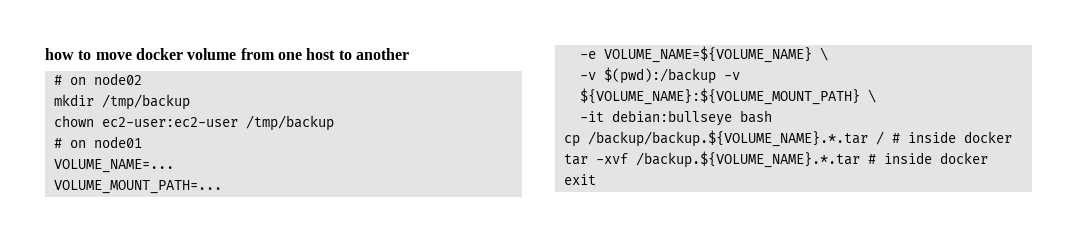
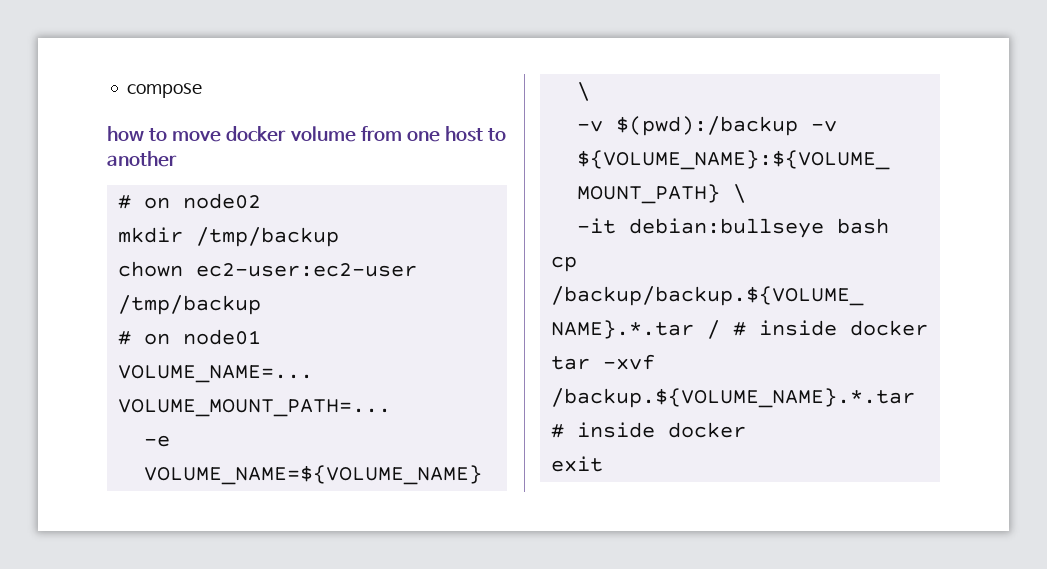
(45, 54) none -> [126,83,202,98] compose //

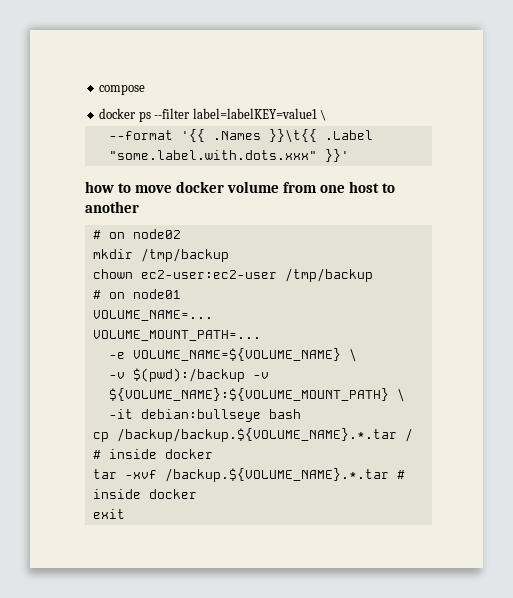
(202, 90) none -> [99,108,327,122] [108,129,373,143] [108,149,349,162] // docker ps --filter label=labelKEY=value1 \ // --format '{{ .Names }}\t{{ .Label "some.label.with.dots.xxx" }}'

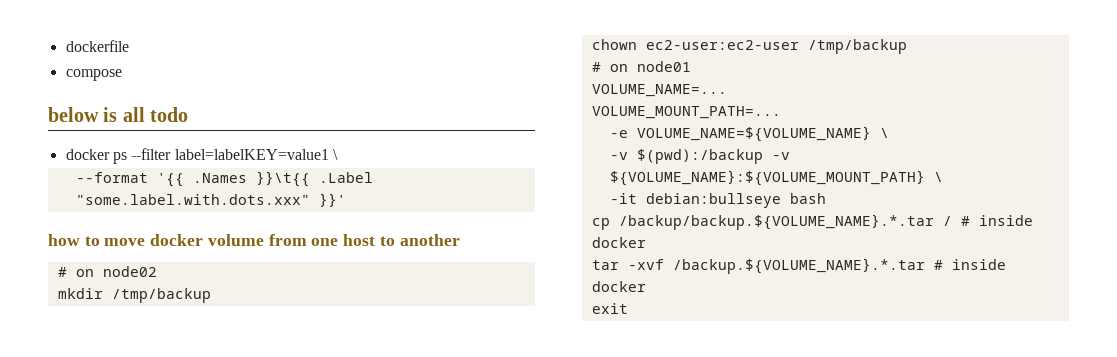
(99, 89) none -> [65,40,129,52] dockerfile //
(146, 89) none -> [48,107,189,122] // below is all todo

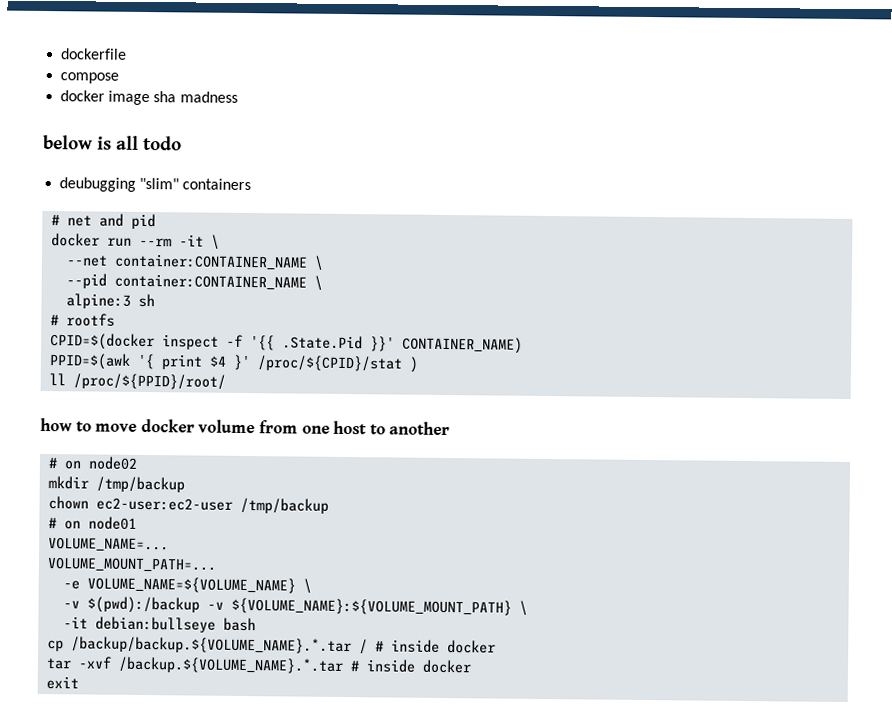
(122, 75) none -> [60,90,238,106] // docker image sha madness
[65,148,338,164] [75,171,373,187] [75,193,346,207] docker ps --filter label=labelKEY=value1 \ // --format '{{ .Names }}\t{{ .Label "some.label.with.dots.xxx" }}' -> [59,177,252,192] [51,213,157,230] [51,233,221,250] [66,253,325,271] [66,273,324,291] [66,293,156,309] [50,313,116,327] [50,333,524,354] [49,353,420,373] [49,373,227,390] deubugging "slim" containers // # net and pid // docker run --rm -it \ // --net container:CONTAINER_NAME \ // --pid container:CONTAINER_NAME \ // alpine:3 sh // # rootfs // CPID=$(docker inspect -f '{{ .State.Pid }}' CONTAINER_NAME) // PPID=$(awk '{ print $4 }' /proc/${CPID}/stat ) // ll /proc/${PPID}/root/

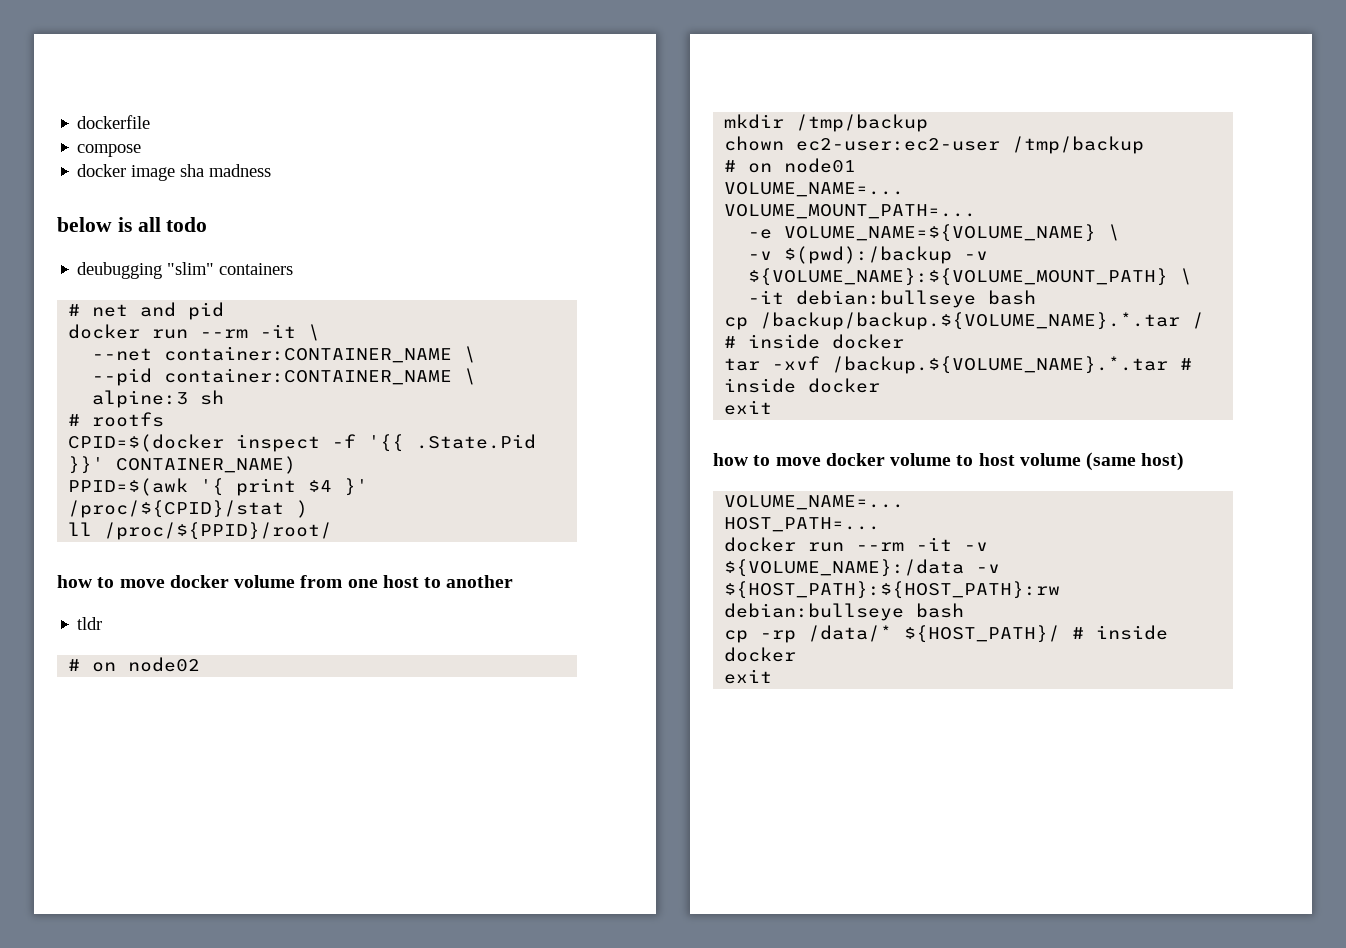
(451, 428) none -> [77,617,103,630] // tldr
(80, 683) none -> [713,452,1185,471] [724,495,905,510] [724,517,881,532] [724,537,989,552] [724,559,1001,577] [724,581,1061,599] [724,603,965,621] [724,625,1169,643] [724,647,797,662] [724,669,773,684] // how to move docker volume to host volume (same host) // VOLUME_NAME=... // HOST_PATH=... // docker run --rm -it -v ${VOLUME_NAME}:/data -v ${HOST_PATH}:${HOST_PATH}:rw debian:bullseye bash // cp -rp /data/* ${HOST_PATH}/ # inside docker // exit

